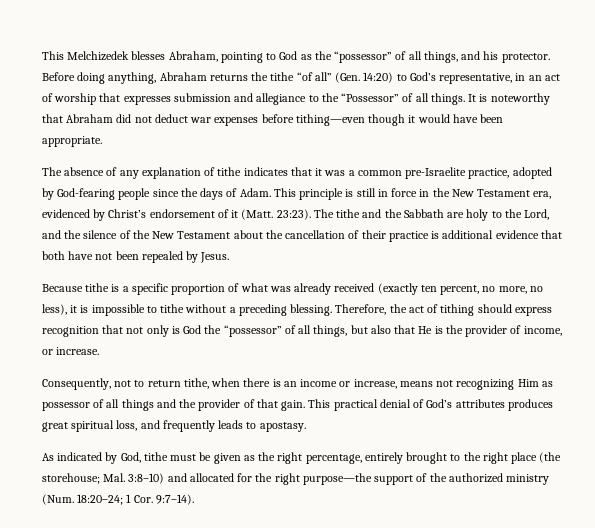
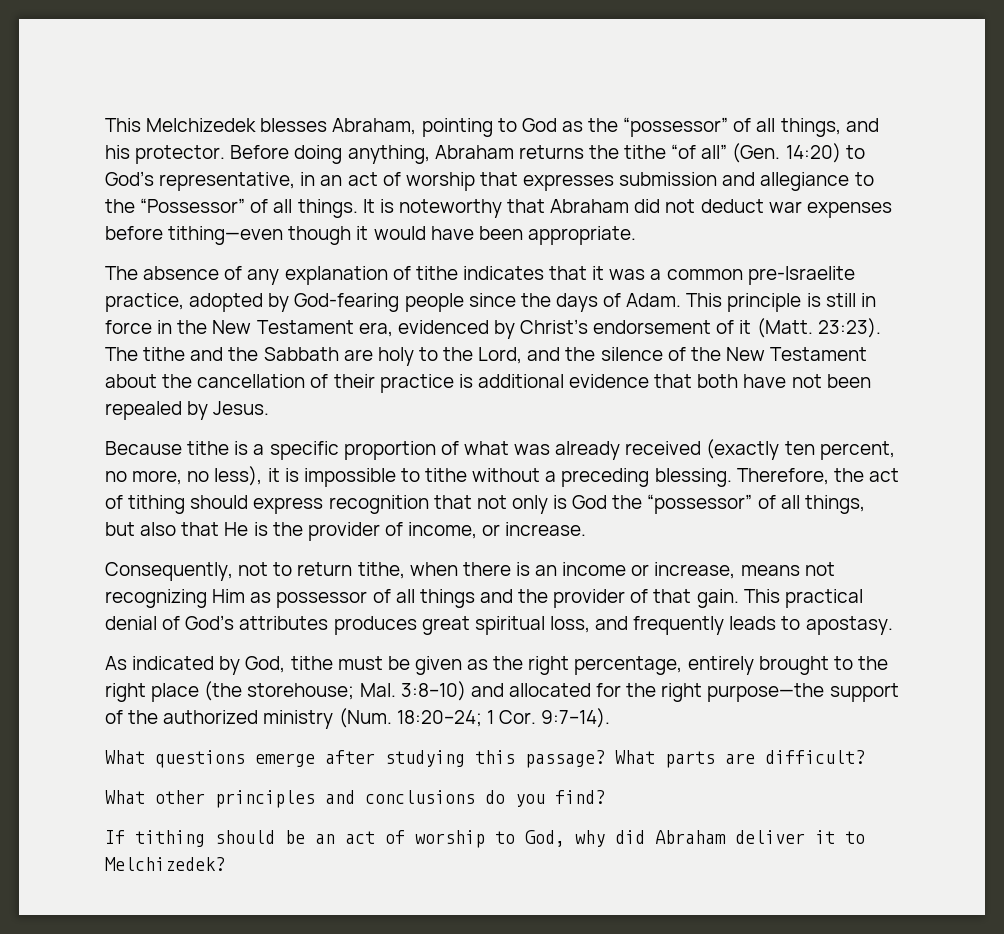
(194, 499) none -> [105,750,865,768] [105,790,605,808] [105,830,865,848] [105,857,225,871] // What questions emerge after studying this passage? What parts are difficult? // What other principles and conclusions do you find? // If tithing should be an act of worship to God, why did Abraham deliver it to Melchizedek?

